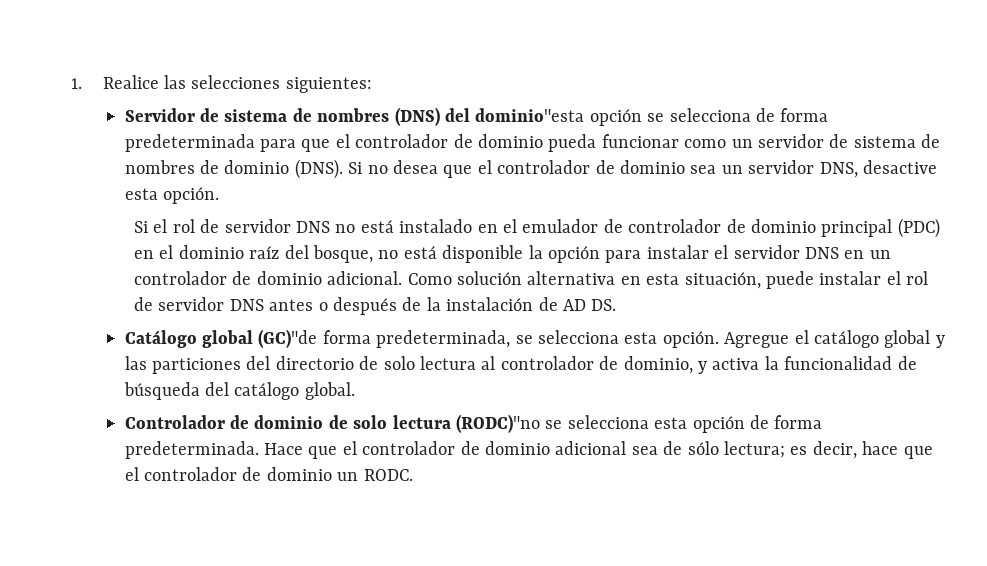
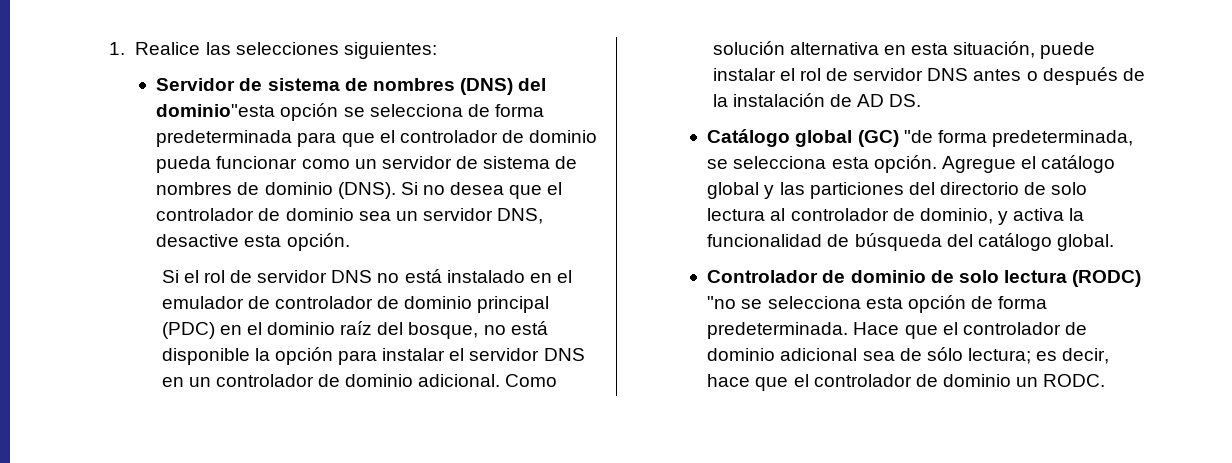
[258,329,318,348] (GC)"de -> [857,130,933,147] (GC) "de
[456,414,541,433] (RODC)"no -> [1072,270,1142,287] [707,296,737,309] (RODC) "no

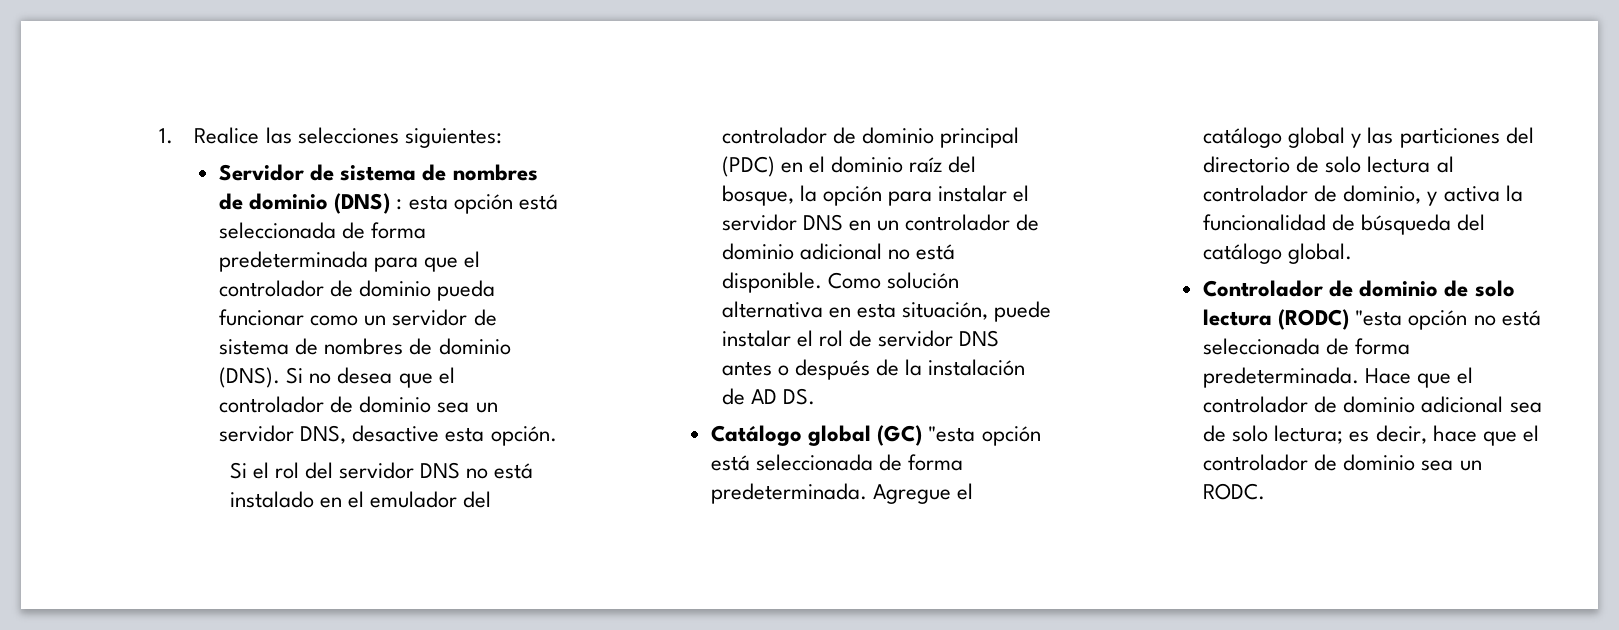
[459,78,547,95] [156,103,463,121] (DNS) del dominio"esta opción se selecciona -> [219,193,558,214] [219,222,337,239] de dominio (DNS) : esta opción está seleccionada
[230,270,253,283] de -> [304,462,333,479] del
[247,296,270,309] de -> [462,491,491,508] del
[483,321,548,335] [161,348,250,365] no está disponible -> (794, 195) none
[418,374,501,387] adicional. -> [799,243,955,260] [721,272,822,293] adicional no está disponible.
[903,130,1133,147] [707,155,937,173] "de forma predeterminada, se selecciona esta opción. -> [928,426,1041,446] [711,454,964,471] [711,483,868,504] "esta opción está seleccionada de forma predeterminada.
[707,295,966,313] "no se selecciona esta opción -> [1355,310,1541,330] [1203,338,1321,355] "esta opción no está seleccionada
[926,347,963,361] sólo -> [1232,425,1269,442] solo
(1011, 380) none -> [1421,460,1454,471] sea

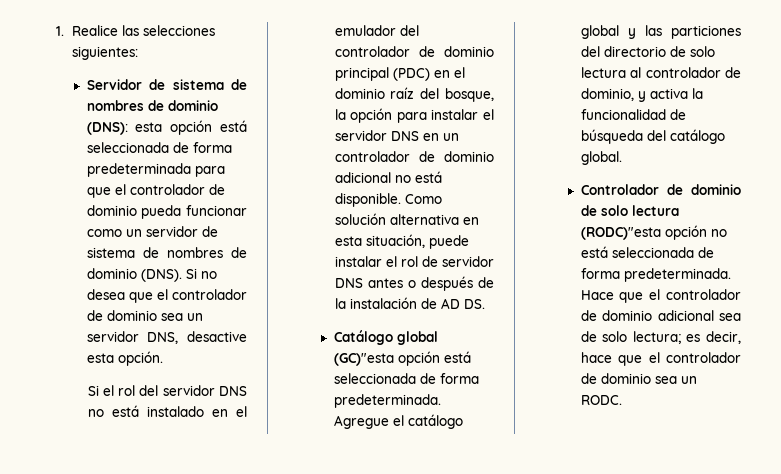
[334,193,403,214] (DNS) : -> [86,122,128,135] (DNS):
[877,425,976,446] (GC) "esta -> [333,353,394,366] (GC)"esta
[1278,309,1403,330] (RODC) "esta -> [580,227,661,240] (RODC)"esta

